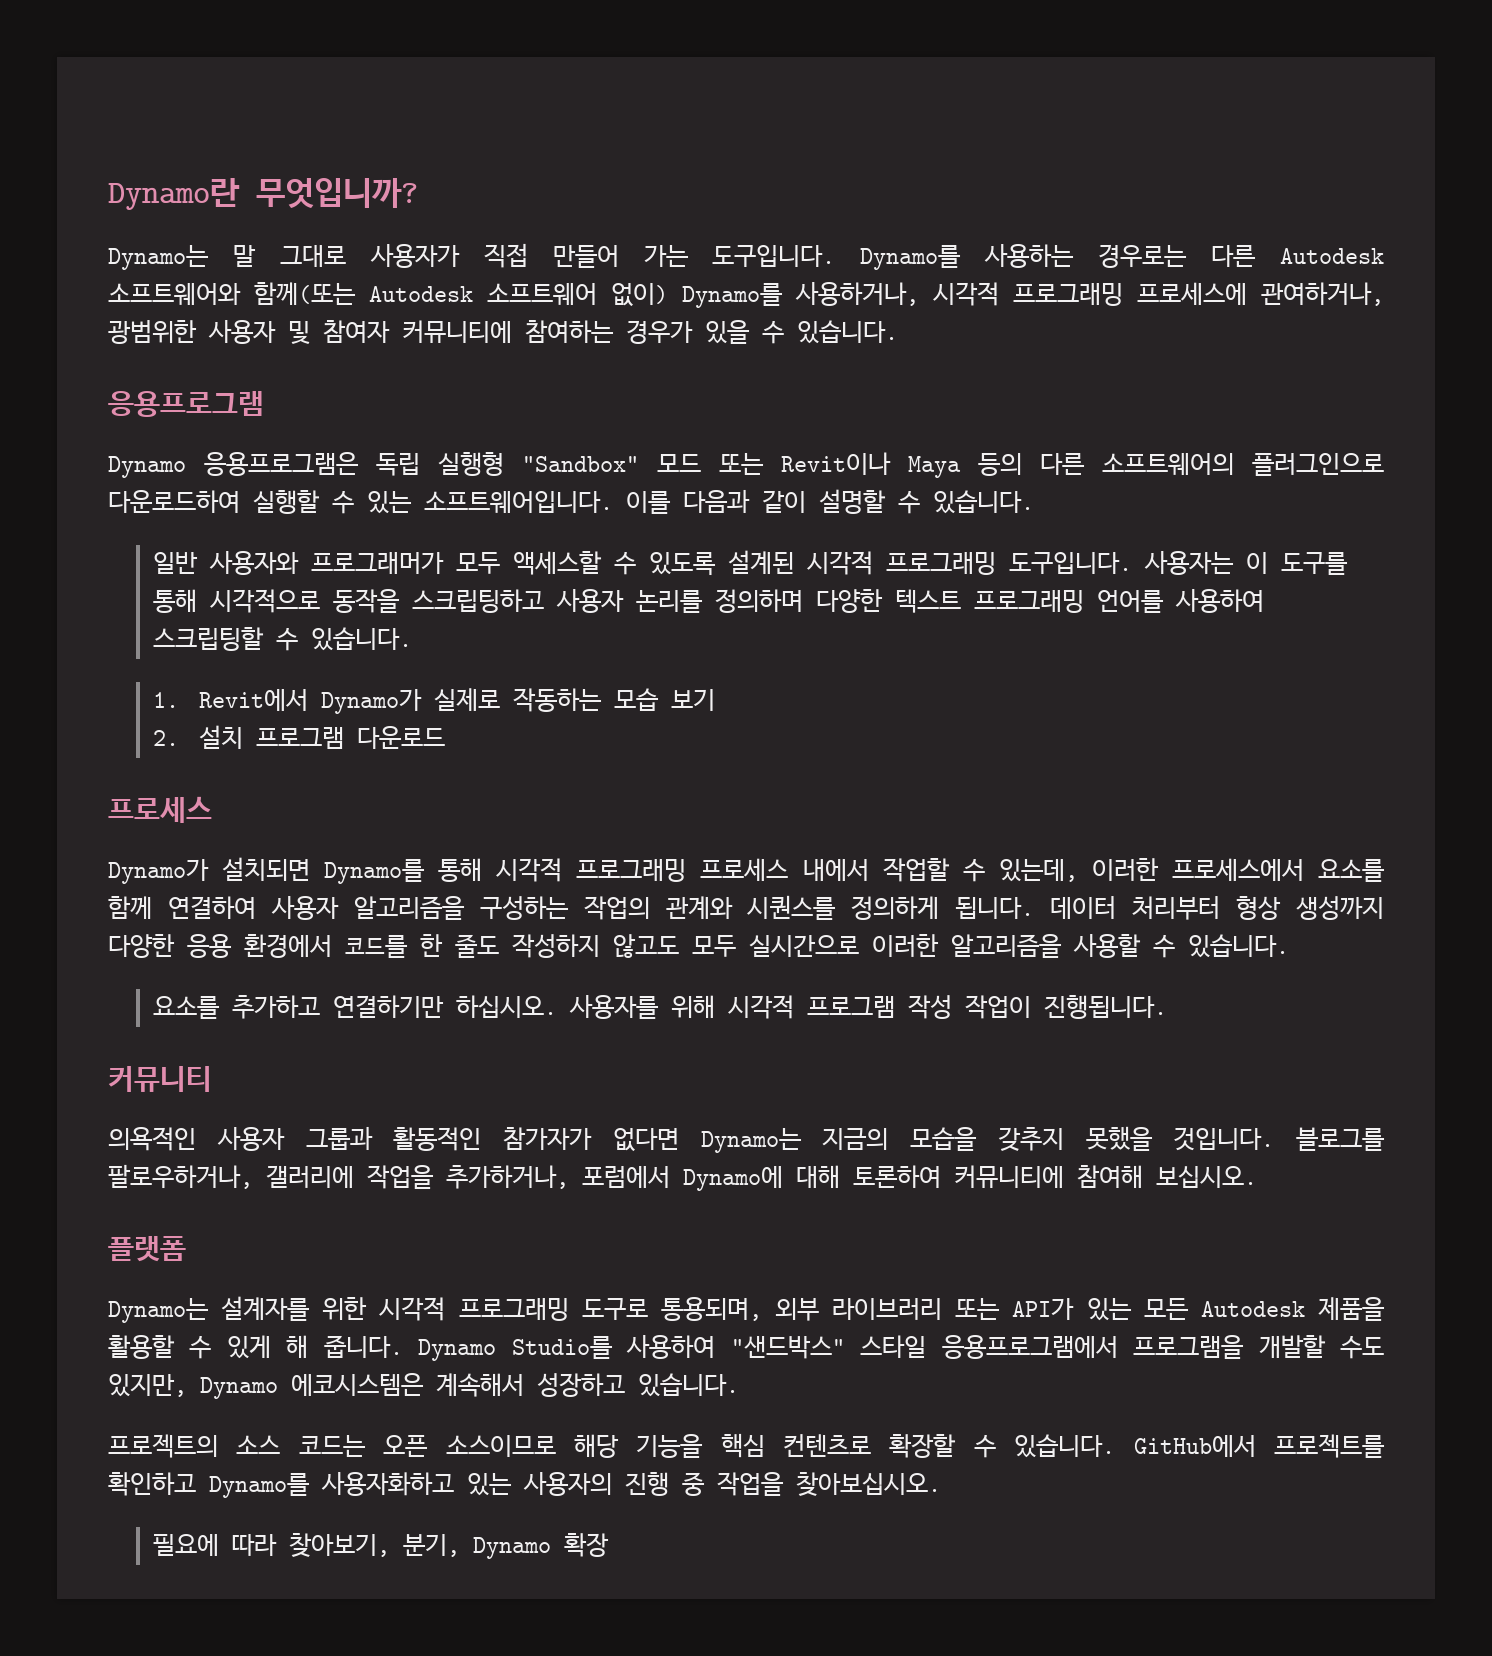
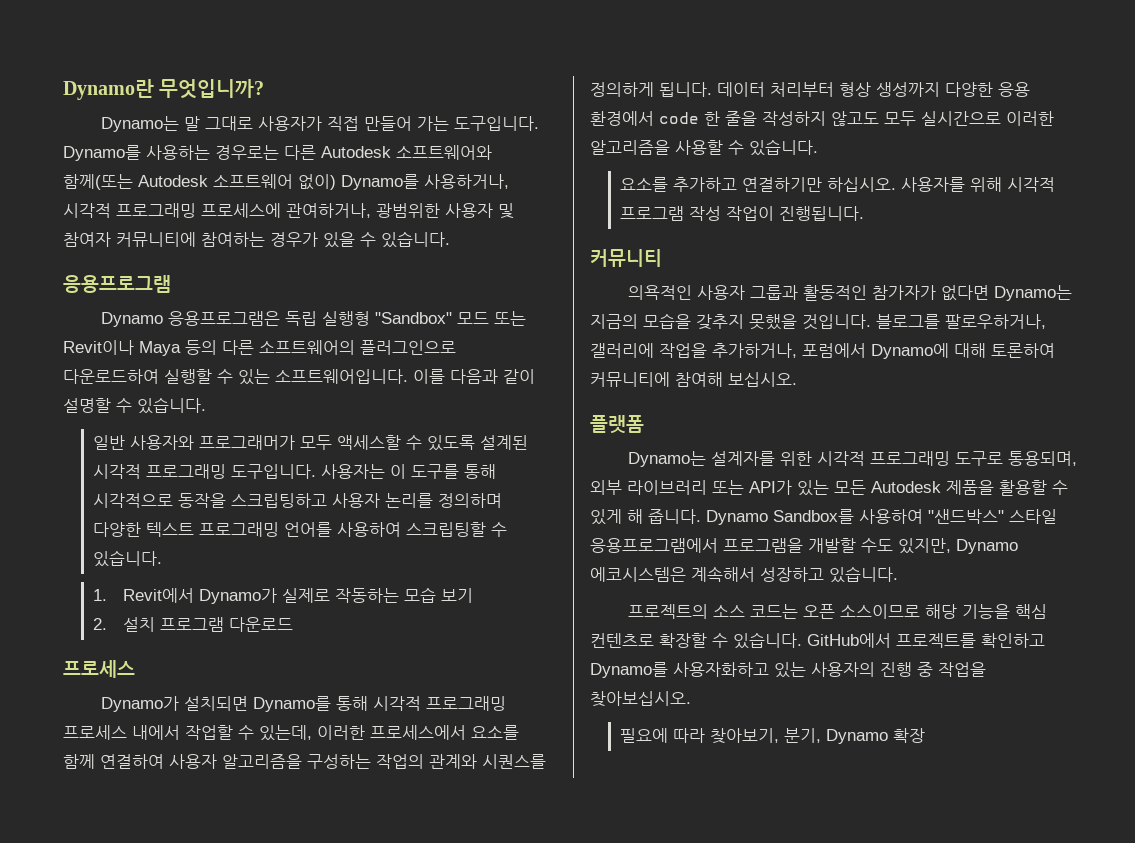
[345,934,499,958] 코드를 한 줄도 -> [659,111,757,126] code 한 줄을
[511,1336,613,1359] Studio를 -> [773,509,854,524] Sandbox를

